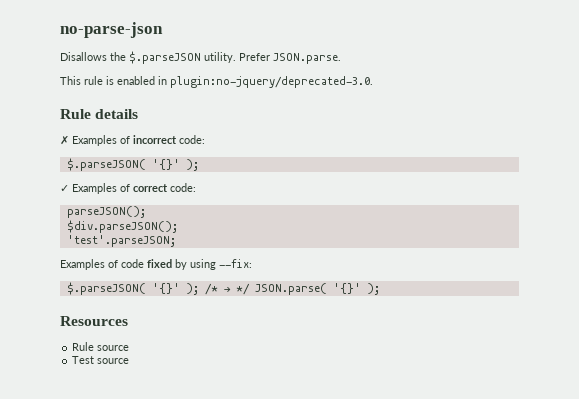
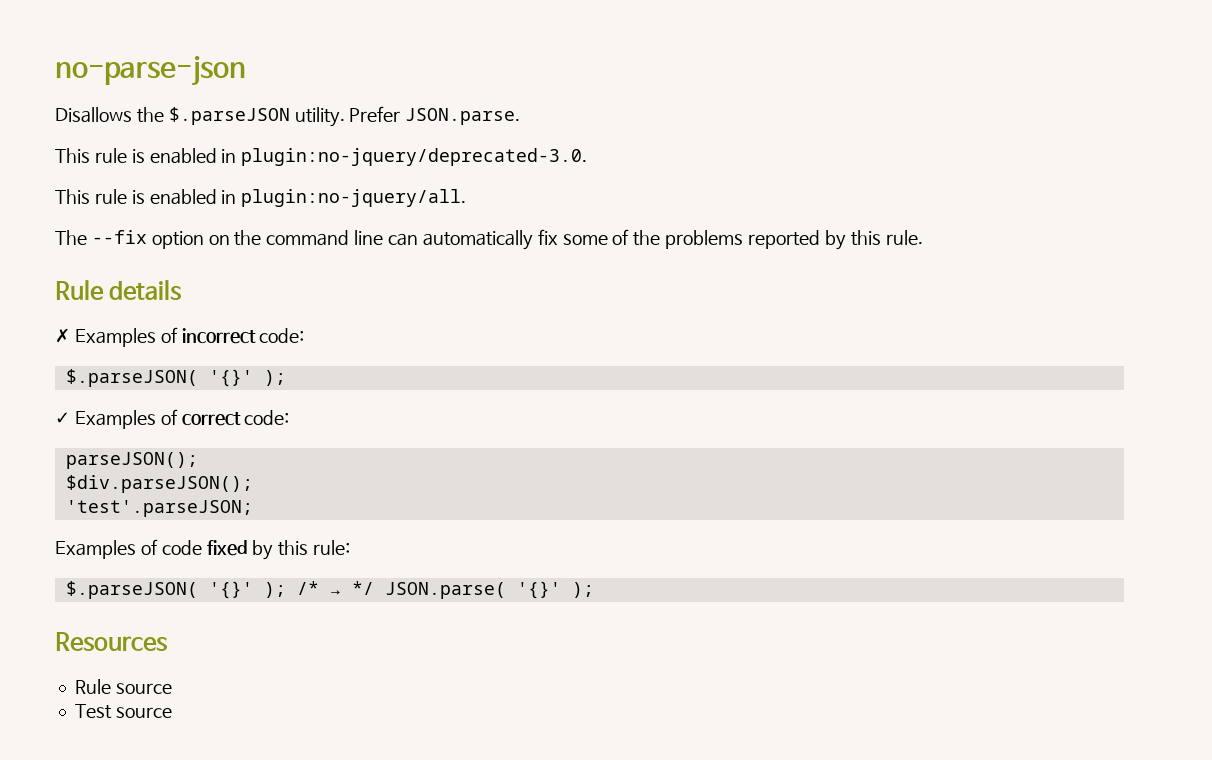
(373, 82) none -> [55,189,467,207] [55,229,923,250] // This rule is enabled in plugin:no-jquery/all. // The --fix option on the command line can automatically fix some of the problems reported by this rule.
[190,259,252,270] using --fix: -> [278,540,351,556] this rule:

